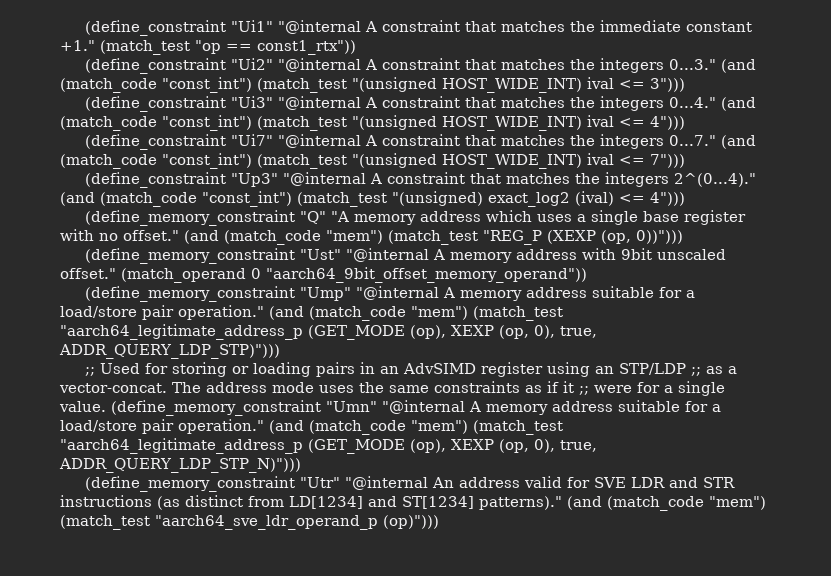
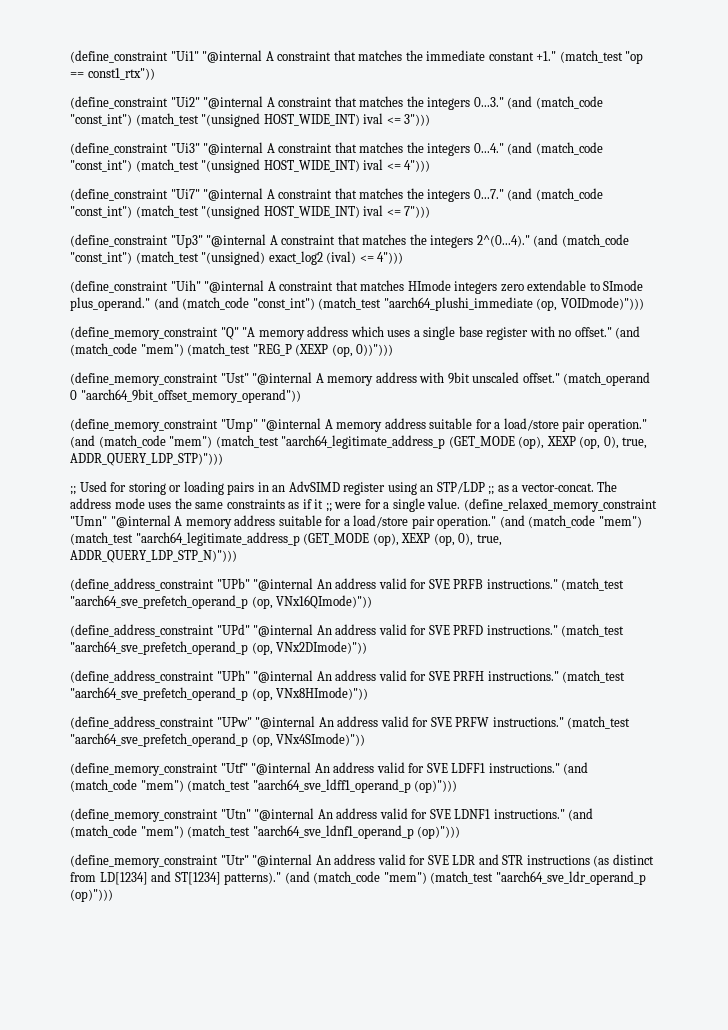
(685, 199) none -> [70,280,644,294] [70,297,644,311] // (define_constraint "Uih" "@internal A constraint that matches HImode integers zero extendable to SImode plus_operand." (and (match_code "const_int") (match_test "aarch64_plushi_immediate (op, VOIDmode)")))
[111,400,321,416] (define_memory_constraint -> [463,498,657,512] (define_relaxed_memory_constraint
(301, 465) none -> [70,578,625,591] [70,595,373,609] [70,624,625,637] [70,641,368,655] [70,670,626,683] [70,687,369,701] [70,716,631,729] [70,733,366,747] [70,762,589,776] [70,779,458,793] [70,808,594,822] [70,825,461,839] // (define_address_constraint "UPb" "@internal An address valid for SVE PRFB instructions." (match_test "aarch64_sve_prefetch_operand_p (op, VNx16QImode)")) // (define_address_constraint "UPd" "@internal An address valid for SVE PRFD instructions." (match_test "aarch64_sve_prefetch_operand_p (op, VNx2DImode)")) // (define_address_constraint "UPh" "@internal An address valid for SVE PRFH instructions." (match_test "aarch64_sve_prefetch_operand_p (op, VNx8HImode)")) // (define_address_constraint "UPw" "@internal An address valid for SVE PRFW instructions." (match_test "aarch64_sve_prefetch_operand_p (op, VNx4SImode)")) // (define_memory_constraint "Utf" "@internal An address valid for SVE LDFF1 instructions." (and (match_code "mem") (match_test "aarch64_sve_ldff1_operand_p (op)"))) // (define_memory_constraint "Utn" "@internal An address valid for SVE LDNF1 instructions." (and (match_code "mem") (match_test "aarch64_sve_ldnf1_operand_p (op)")))

